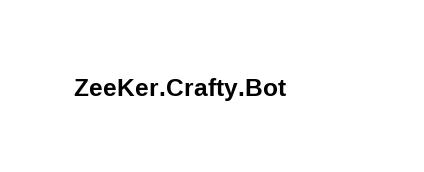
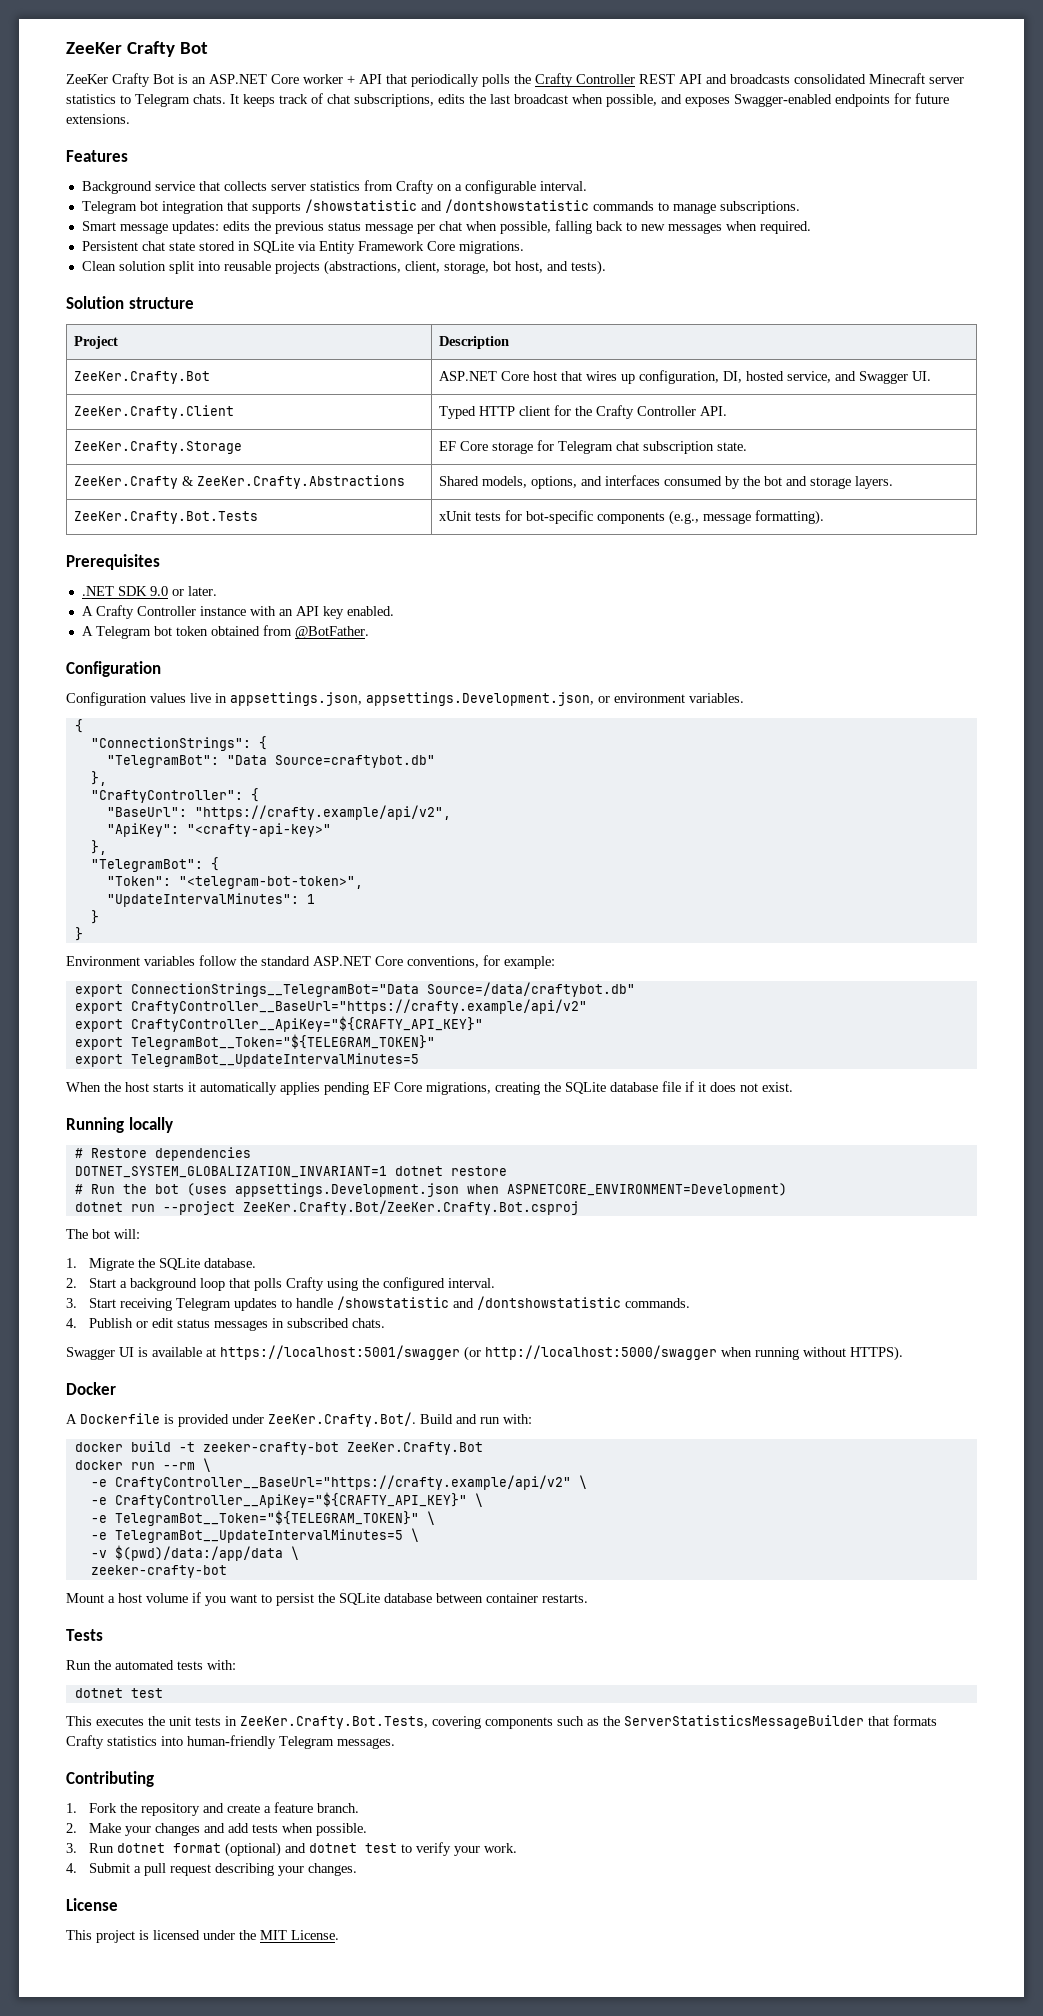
[74,78,286,101] ZeeKer.Crafty.Bot -> [66,41,208,57] [66,73,964,87] [66,93,949,107] [66,114,130,124] [66,150,128,162] [81,180,587,194] [81,199,800,214] [81,220,811,234] [81,241,524,254] [81,260,606,275] [66,296,194,309] [74,336,119,349] [439,336,510,349] [74,371,211,384] [439,370,932,384] [74,405,235,419] [439,405,728,419] [74,441,243,454] [439,440,748,454] [74,475,406,489] [439,475,894,489] [74,511,259,524] [439,510,825,525] [66,554,160,570] [81,586,217,596] [81,605,394,619] [81,625,369,639] [66,661,161,677] [66,692,744,706] [74,719,83,733] [90,736,267,751] [106,755,435,768] [90,771,107,786] [90,788,259,803] [106,805,451,820] [106,823,331,837] [90,840,107,855] [90,857,219,872] [106,876,363,889] [106,893,315,907] [90,910,99,924] [74,927,83,941] [66,955,555,969] [74,982,635,997] [74,999,587,1014] [74,1016,483,1032] [74,1034,435,1050] [74,1053,419,1067] [66,1081,793,1095] [66,1117,173,1133] [74,1147,251,1161] [74,1166,507,1178] [74,1183,787,1197] [74,1200,579,1215] [66,1229,140,1239] [66,1258,256,1271] [66,1277,495,1291] [66,1296,690,1311] [66,1318,385,1331] [66,1345,903,1361] [66,1382,116,1395] [66,1412,532,1427] [74,1441,483,1455] [74,1458,211,1472] [90,1475,587,1490] [90,1492,483,1508] [90,1510,435,1526] [90,1528,419,1543] [90,1545,299,1561] [90,1565,227,1578] [66,1592,588,1606] [66,1629,103,1641] [66,1660,236,1670] [74,1688,163,1698] [66,1715,937,1729] [66,1735,395,1749] [66,1771,154,1787] [66,1802,359,1816] [66,1823,367,1836] [66,1842,517,1857] [66,1863,357,1876] [66,1898,118,1911] [66,1930,339,1943] ZeeKer Crafty Bot // ZeeKer Crafty Bot is an ASP.NET Core worker + API that periodically polls the Crafty Controller REST API and broadcasts consolidated Minecraft server statistics to Telegram chats. It keeps track of chat subscriptions, edits the last broadcast when possible, and exposes Swagger-enabled endpoints for future extensions. // Features // Background service that collects server statistics from Crafty on a configurable interval. // Telegram bot integration that supports /showstatistic and /dontshowstatistic commands to manage subscriptions. // Smart message updates: edits the previous status message per chat when possible, falling back to new messages when required. // Persistent chat state stored in SQLite via Entity Framework Core migrations. // Clean solution split into reusable projects (abstractions, client, storage, bot host, and tests). // Solution structure // Project | Description // ZeeKer.Crafty.Bot | ASP.NET Core host that wires up configuration, DI, hosted service, and Swagger UI. // ZeeKer.Crafty.Client | Typed HTTP client for the Crafty Controller API. // ZeeKer.Crafty.Storage | EF Core storage for Telegram chat subscription state. // ZeeKer.Crafty & ZeeKer.Crafty.Abstractions | Shared models, options, and interfaces consumed by the bot and storage layers. // ZeeKer.Crafty.Bot.Tests | xUnit tests for bot-specific components (e.g., message formatting). // Prerequisites // .NET SDK 9.0 or later. // A Crafty Controller instance with an API key enabled. // A Telegram bot token obtained from @BotFather. // Configuration // Configuration values live in appsettings.json, appsettings.Development.json, or environment variables. // { // "ConnectionStrings": { // "TelegramBot": "Data Source=craftybot.db" // }, // "CraftyController": { // "BaseUrl": "https://crafty.example/api/v2", // "ApiKey": "<crafty-api-key>" // }, // "TelegramBot": { // "Token": "<telegram-bot-token>", // "UpdateIntervalMinutes": 1 // } // } // Environment variables follow the standard ASP.NET Core conventions, for example: // export ConnectionStrings__TelegramBot="Data Source=/data/craftybot.db" // export CraftyController__BaseUrl="https://crafty.example/api/v2" // export CraftyController__ApiKey="${CRAFTY_API_KEY}" // export TelegramBot__Token="${TELEGRAM_TOKEN}" // export TelegramBot__UpdateIntervalMinutes=5 // When the host starts it automatically applies pending EF Core migrations, creating the SQLite database file if it does not exist. // Running locally // # Restore dependencies // DOTNET_SYSTEM_GLOBALIZATION_INVARIANT=1 dotnet restore // # Run the bot (uses appsettings.Development.json when ASPNETCORE_ENVIRONMENT=Development) // dotnet run --project ZeeKer.Crafty.Bot/ZeeKer.Crafty.Bot.csproj // The bot will: // 1. Migrate the SQLite database. // 2. Start a background loop that polls Crafty using the configured interval. // 3. Start receiving Telegram updates to handle /showstatistic and /dontshowstatistic commands. // 4. Publish or edit status messages in subscribed chats. // Swagger UI is available at https://localhost:5001/swagger (or http://localhost:5000/swagger when running without HTTPS). // Docker // A Dockerfile is provided under ZeeKer.Crafty.Bot/. Build and run with: // docker build -t zeeker-crafty-bot ZeeKer.Crafty.Bot // docker run --rm \ // -e CraftyController__BaseUrl="https://crafty.example/api/v2" \ // -e CraftyController__ApiKey="${CRAFTY_API_KEY}" \ // -e TelegramBot__Token="${TELEGRAM_TOKEN}" \ // -e TelegramBot__UpdateIntervalMinutes=5 \ // -v $(pwd)/data:/app/data \ // zeeker-crafty-bot // Mount a host volume if you want to persist the SQLite database between container restarts. // Tests // Run the automated tests with: // dotnet test // This executes the unit tests in ZeeKer.Crafty.Bot.Tests, covering components such as the ServerStatisticsMessageBuilder that formats Crafty statistics into human-friendly Telegram messages. // Contributing // 1. Fork the repository and create a feature branch. // 2. Make your changes and add tests when possible. // 3. Run dotnet format (optional) and dotnet test to verify your work. // 4. Submit a pull request describing your changes. // License // This project is licensed under the MIT License.

